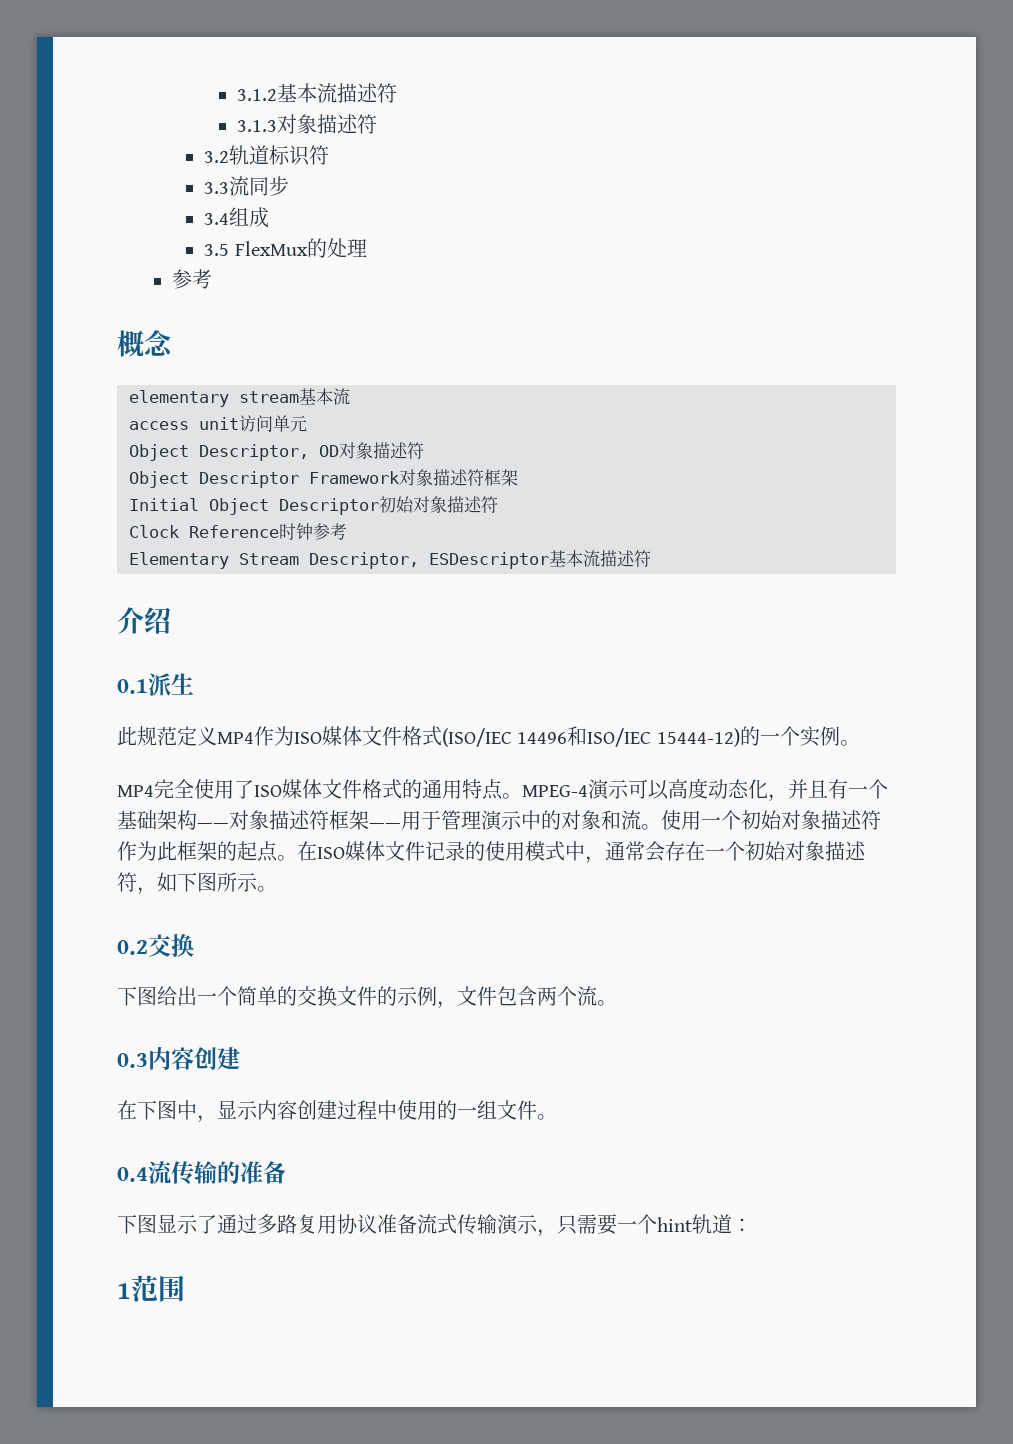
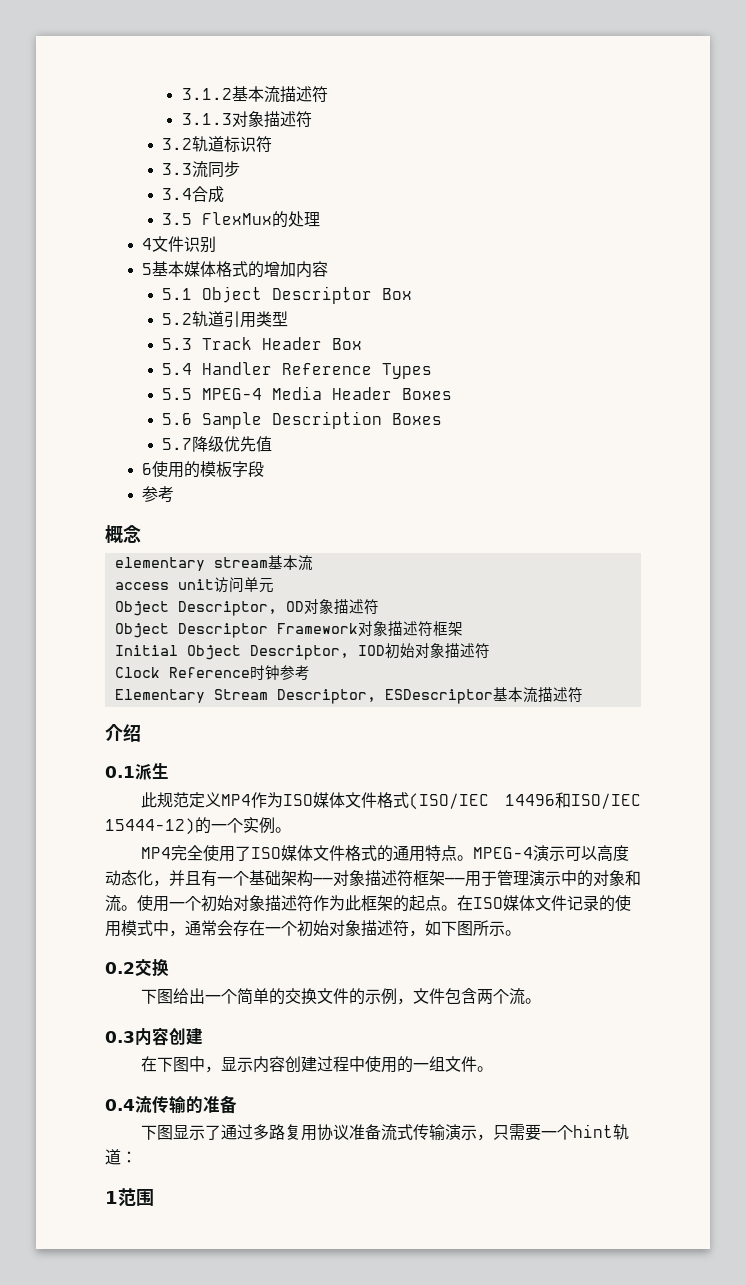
[229,207,250,226] 组 -> [192,186,209,202] 合
(367, 248) none -> [142,236,217,253] [142,261,329,278] [162,286,413,304] [162,311,289,328] [162,337,363,350] [162,362,433,379] [162,386,453,400] [162,411,443,429] [162,436,273,452] [142,461,265,478] // 4文件识别 // 5基本媒体格式的增加内容 // 5.1 Object Descriptor Box // 5.2轨道引用类型 // 5.3 Track Header Box // 5.4 Handler Reference Types // 5.5 MPEG-4 Media Header Boxes // 5.6 Sample Description Boxes // 5.7降级优先值 // 6使用的模板字段
[279,498,379,515] Descriptor -> [249,645,385,660] Descriptor, IOD

